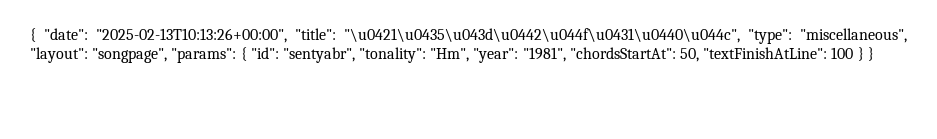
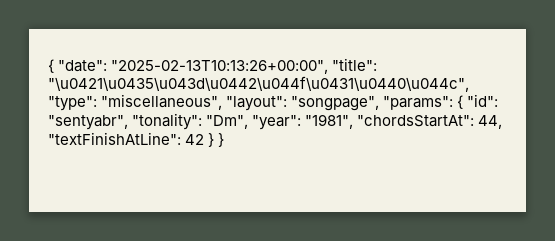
[430,48,470,62] "Hm", -> [206,115,249,129] "Dm",
[680,47,854,62] 50, "textFinishAtLine": 100 -> [478,115,503,129] [48,132,205,145] 44, "textFinishAtLine": 42

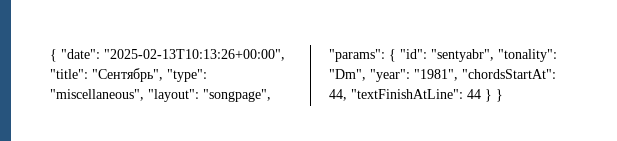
[48,76,469,92] "\u0421\u0435\u043d\u0442\u044f\u0431\u0440\u044c", -> [92,68,163,82] "Сентябрь",
[185,134,205,145] 42 -> [467,89,481,99] 44

